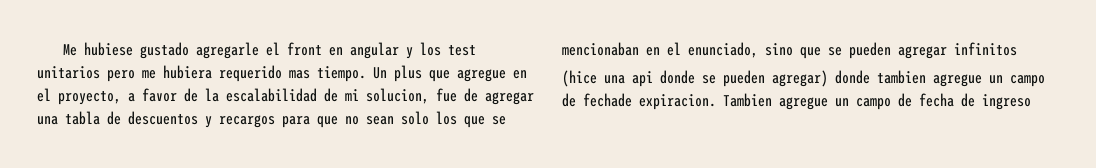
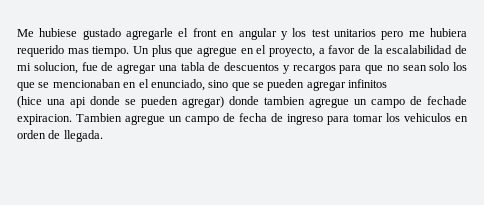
(1031, 102) none -> [327,113,468,125] [17,130,103,142] para tomar los vehiculos en orden de llegada.

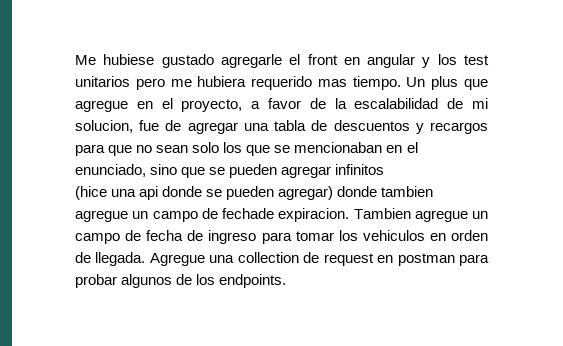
(103, 136) none -> [149,252,490,266] [75,274,287,288] Agregue una collection de request en postman para probar algunos de los endpoints.

